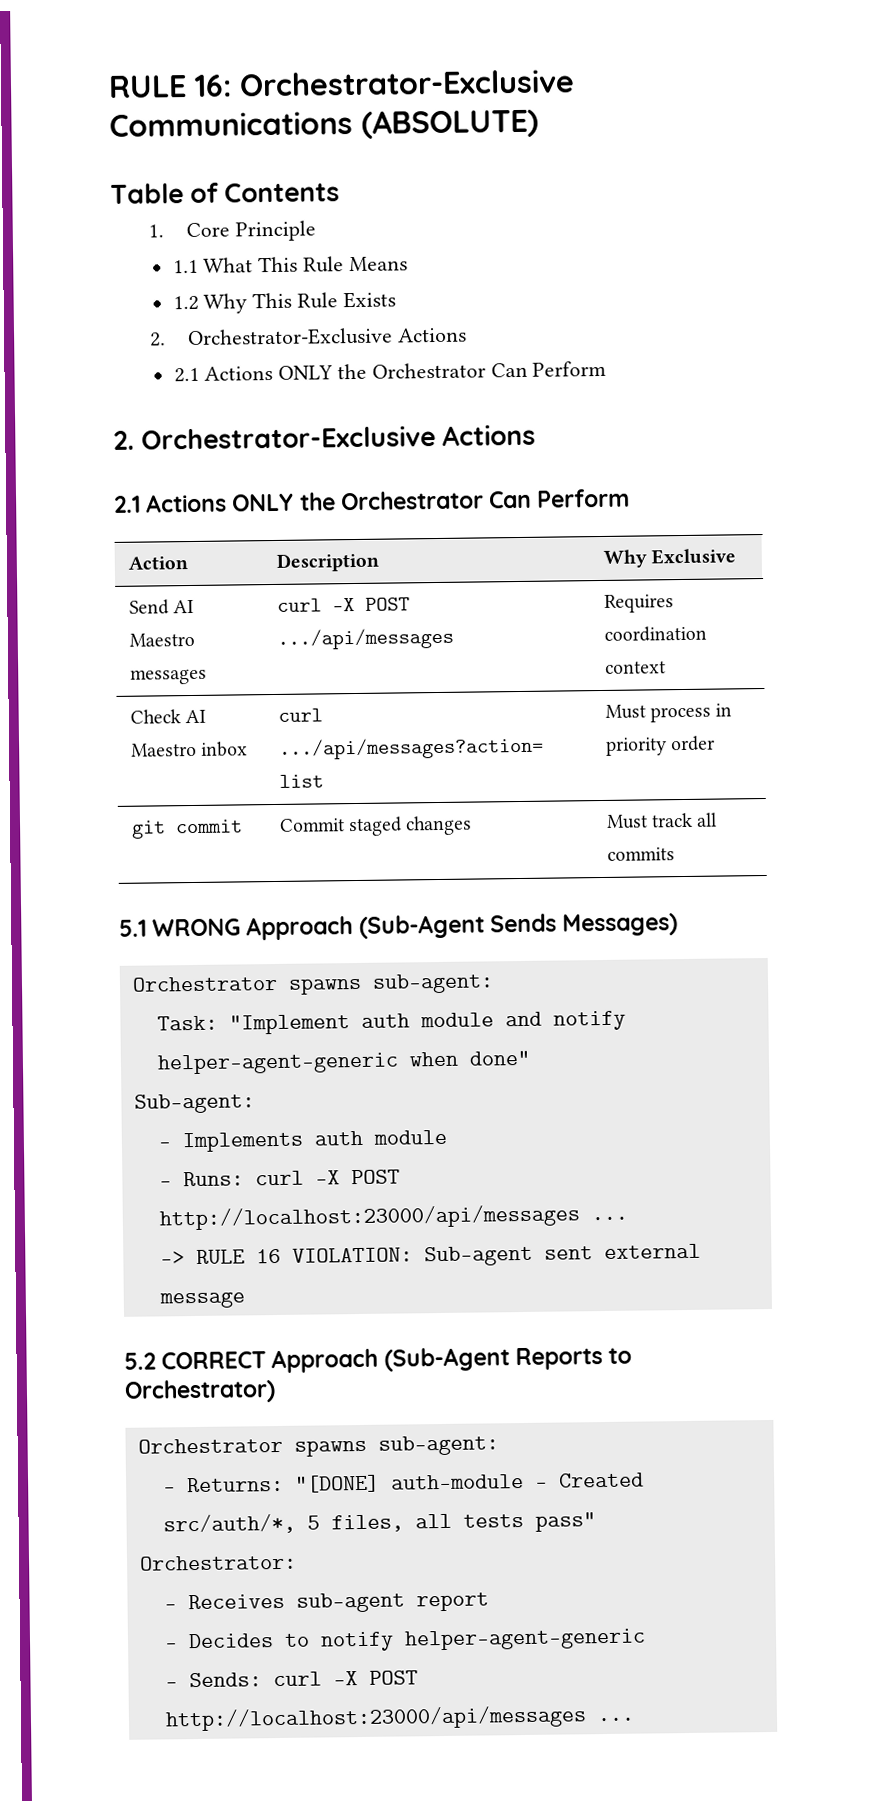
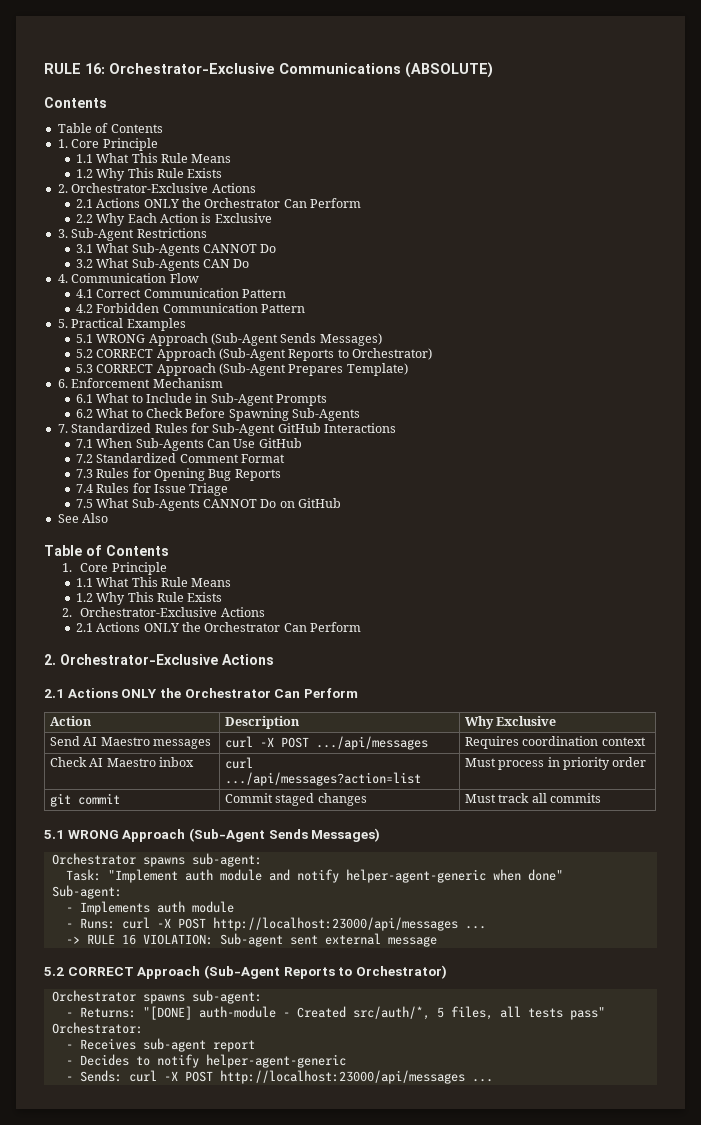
(539, 123) none -> [44,97,107,108] [57,123,163,133] [57,138,158,151] [75,153,232,163] [75,168,223,181] [57,183,256,193] [75,198,362,208] [75,213,272,226] [57,228,207,241] [75,243,277,256] [75,258,250,271] [57,273,199,283] [75,288,287,298] [75,303,306,313] [57,318,186,331] [75,333,382,346] [75,348,433,361] [75,363,408,376] [57,378,223,388] [75,393,328,406] [75,408,361,421] [57,423,396,436] [75,438,302,451] [75,453,286,463] [75,468,281,481] [75,483,229,496] [75,498,342,511] [57,513,109,523] // Contents // Table of Contents // 1. Core Principle // 1.1 What This Rule Means // 1.2 Why This Rule Exists // 2. Orchestrator-Exclusive Actions // 2.1 Actions ONLY the Orchestrator Can Perform // 2.2 Why Each Action is Exclusive // 3. Sub-Agent Restrictions // 3.1 What Sub-Agents CANNOT Do // 3.2 What Sub-Agents CAN Do // 4. Communication Flow // 4.1 Correct Communication Pattern // 4.2 Forbidden Communication Pattern // 5. Practical Examples // 5.1 WRONG Approach (Sub-Agent Sends Messages) // 5.2 CORRECT Approach (Sub-Agent Reports to Orchestrator) // 5.3 CORRECT Approach (Sub-Agent Prepares Template) // 6. Enforcement Mechanism // 6.1 What to Include in Sub-Agent Prompts // 6.2 What to Check Before Spawning Sub-Agents // 7. Standardized Rules for Sub-Agent GitHub Interactions // 7.1 When Sub-Agents Can Use GitHub // 7.2 Standardized Comment Format // 7.3 Rules for Opening Bug Reports // 7.4 Rules for Issue Triage // 7.5 What Sub-Agents CANNOT Do on GitHub // See Also

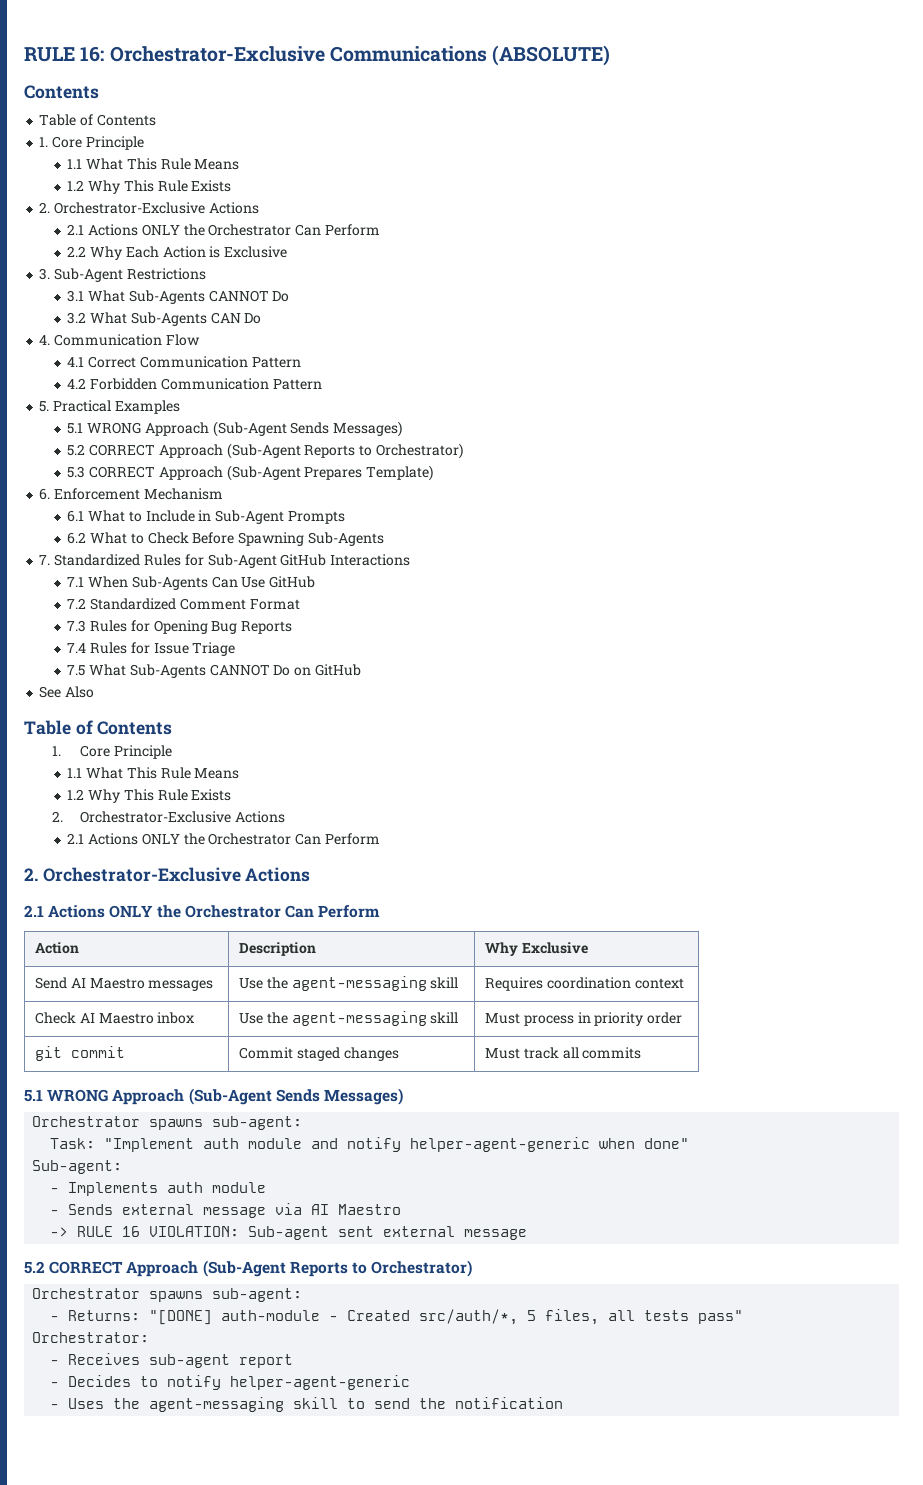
[224,736,428,750] curl -X POST .../api/messages -> [238,976,459,991] Use the agent-messaging skill
[224,757,253,769] [224,772,421,786] curl .../api/messages?action=list -> [238,1011,459,1026] Use the agent-messaging skill
[79,917,486,931] Runs: curl -X POST http://localhost:23000/api/messages ... -> [68,1203,402,1218] Sends external message via AI Maestro
[79,1070,493,1084] Sends: curl -X POST http://localhost:23000/api/messages ... -> [68,1397,564,1412] Uses the agent-messaging skill to send the notification

